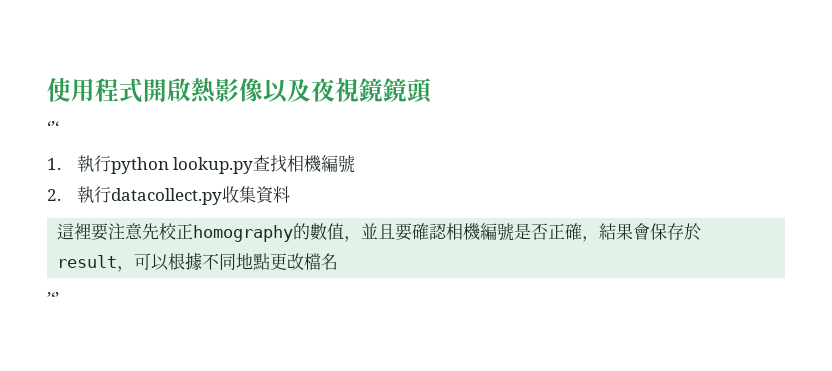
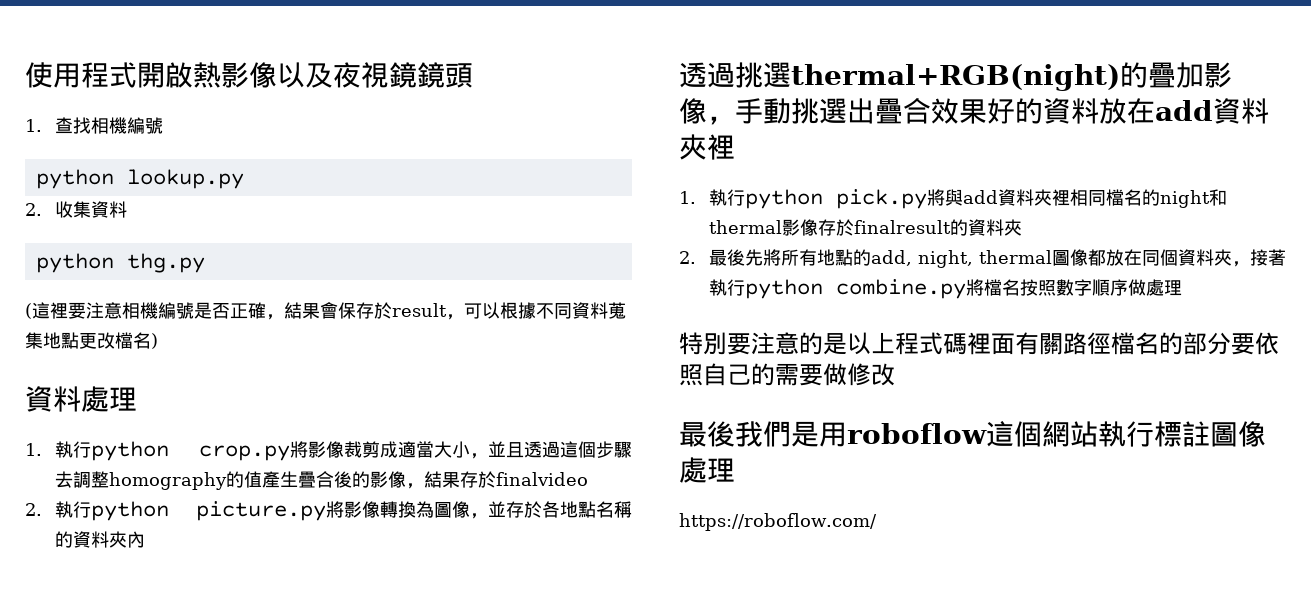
[47,121,59,133] [47,155,254,174] // ‘’‘ // 1.執行python lookup.py -> [25,119,42,132] // 1.
[47,186,222,205] // 2.執行datacollect.py -> [35,169,244,189] [25,203,42,216] // python lookup.py // 2.
[57,223,448,242] 這裡要注意先校正homography的數值，並且要確認 -> [35,253,205,273] [25,302,122,319] python thg.py // (這裡要注意
(237, 261) none -> [572,302,626,319] [25,332,43,349] 資料蒐集
[47,292,59,304] // ’‘’ -> [151,333,158,349] [25,386,137,412] [25,441,632,461] [54,471,588,490] [25,501,632,521] [54,531,145,548] [679,62,1232,91] [679,98,1269,125] [679,134,735,160] [679,189,1227,209] [708,219,1022,236] [679,249,1286,268] [708,279,1182,299] [679,332,1279,355] [679,363,895,386] [679,420,1266,447] [679,457,735,483] [679,513,877,531] ) // 資料處理 // 1.執行python crop.py將影像裁剪成適當大小，並且透過這個步驟去調整homography的值產生疊合後的影像，結果存於finalvideo // 2.執行python picture.py將影像轉換為圖像，並存於各地點名稱的資料夾內 // 透過挑選thermal+RGB(night)的疊加影像，手動挑選出疊合效果好的資料放在add資料夾裡 // 1.執行python pick.py將與add資料夾裡相同檔名的night和thermal影像存於finalresult的資料夾 // 2.最後先將所有地點的add, night, thermal圖像都放在同個資料夾，接著執行python combine.py將檔名按照數字順序做處理 // 特別要注意的是以上程式碼裡面有關路徑檔名的部分要依照自己的需要做修改 // 最後我們是用roboflow這個網站執行標註圖像處理 // https://roboflow.com/

